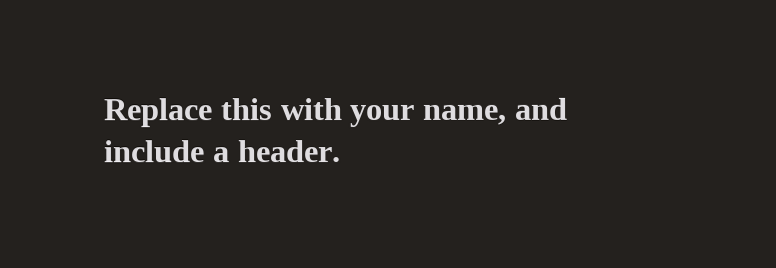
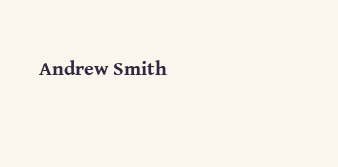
[103,97,567,128] [104,140,341,163] Replace this with your name, and include a header. -> [39,60,168,75] Andrew Smith

